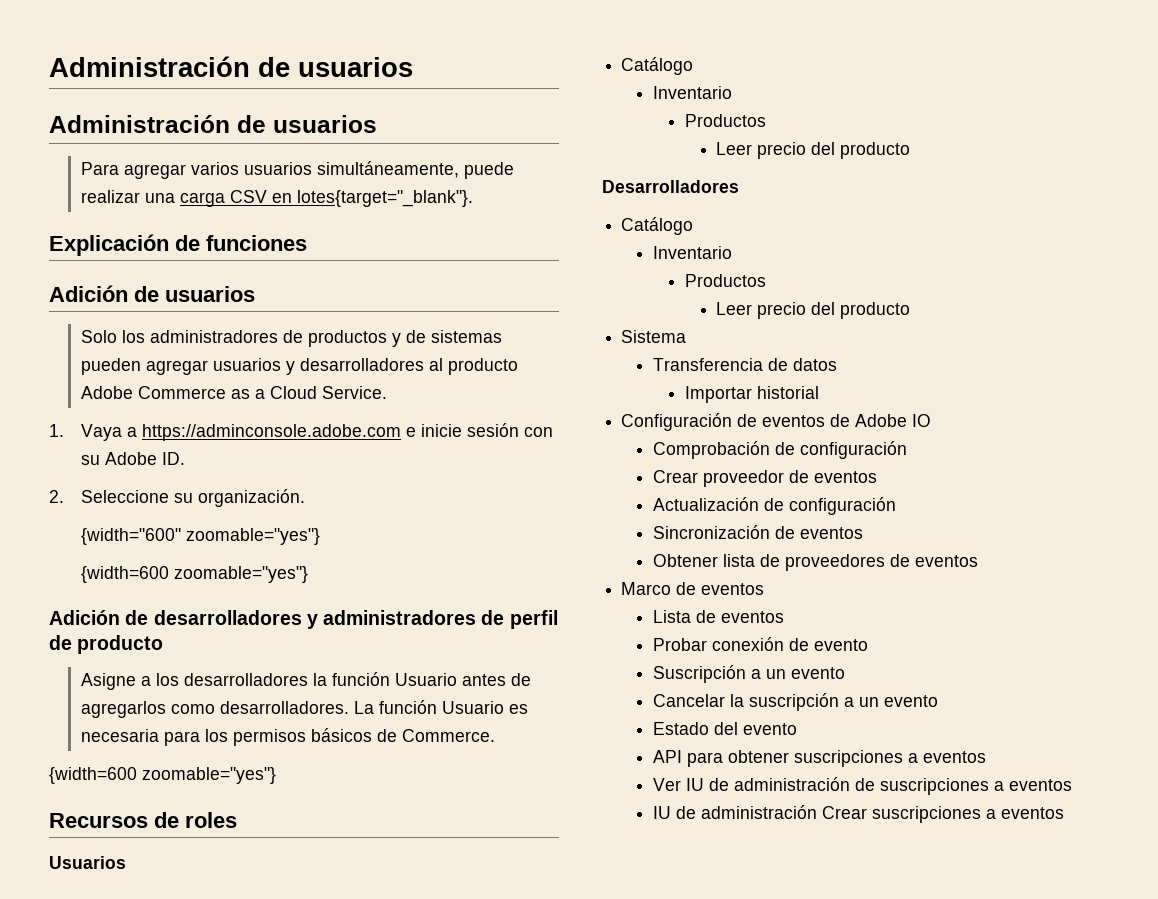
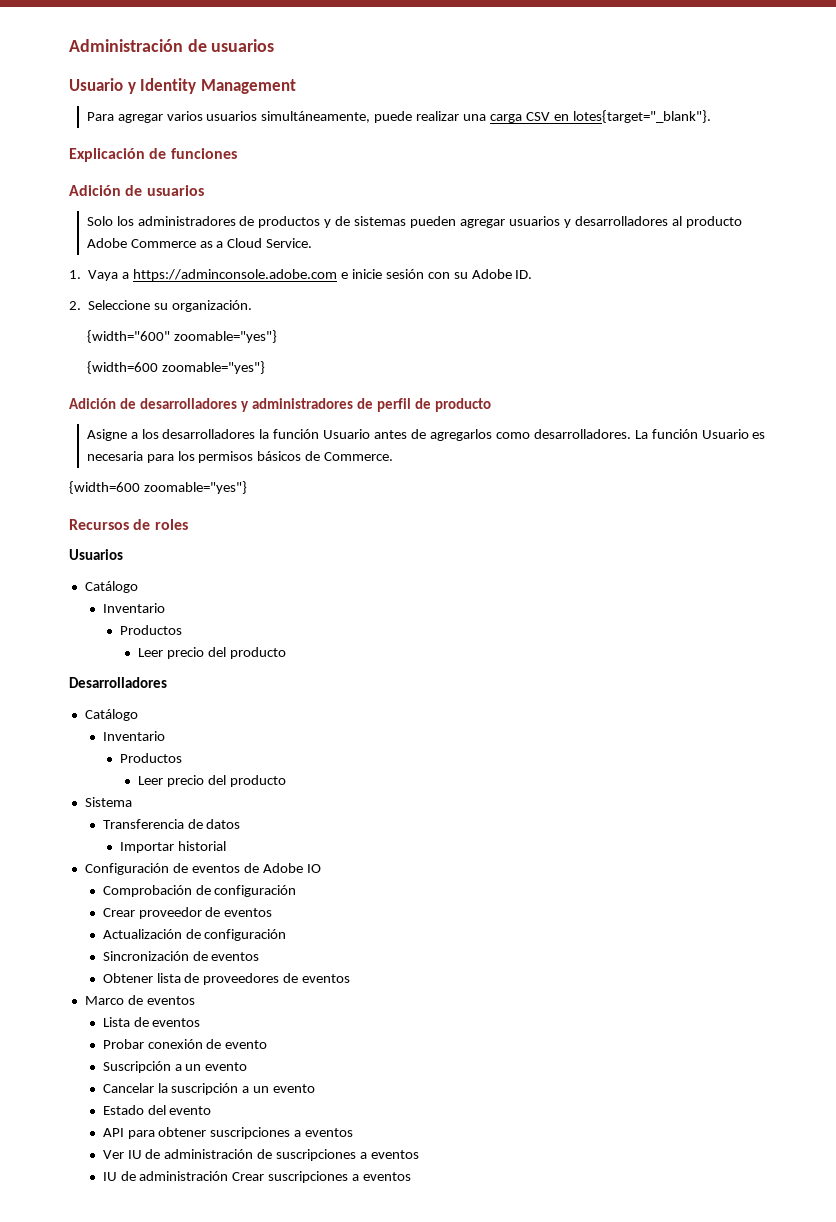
[49,56,413,77] [49,115,377,133] Administración de usuarios // Administración de usuarios -> [69,39,275,52] [69,78,296,94] Administración de usuarios // Usuario y Identity Management

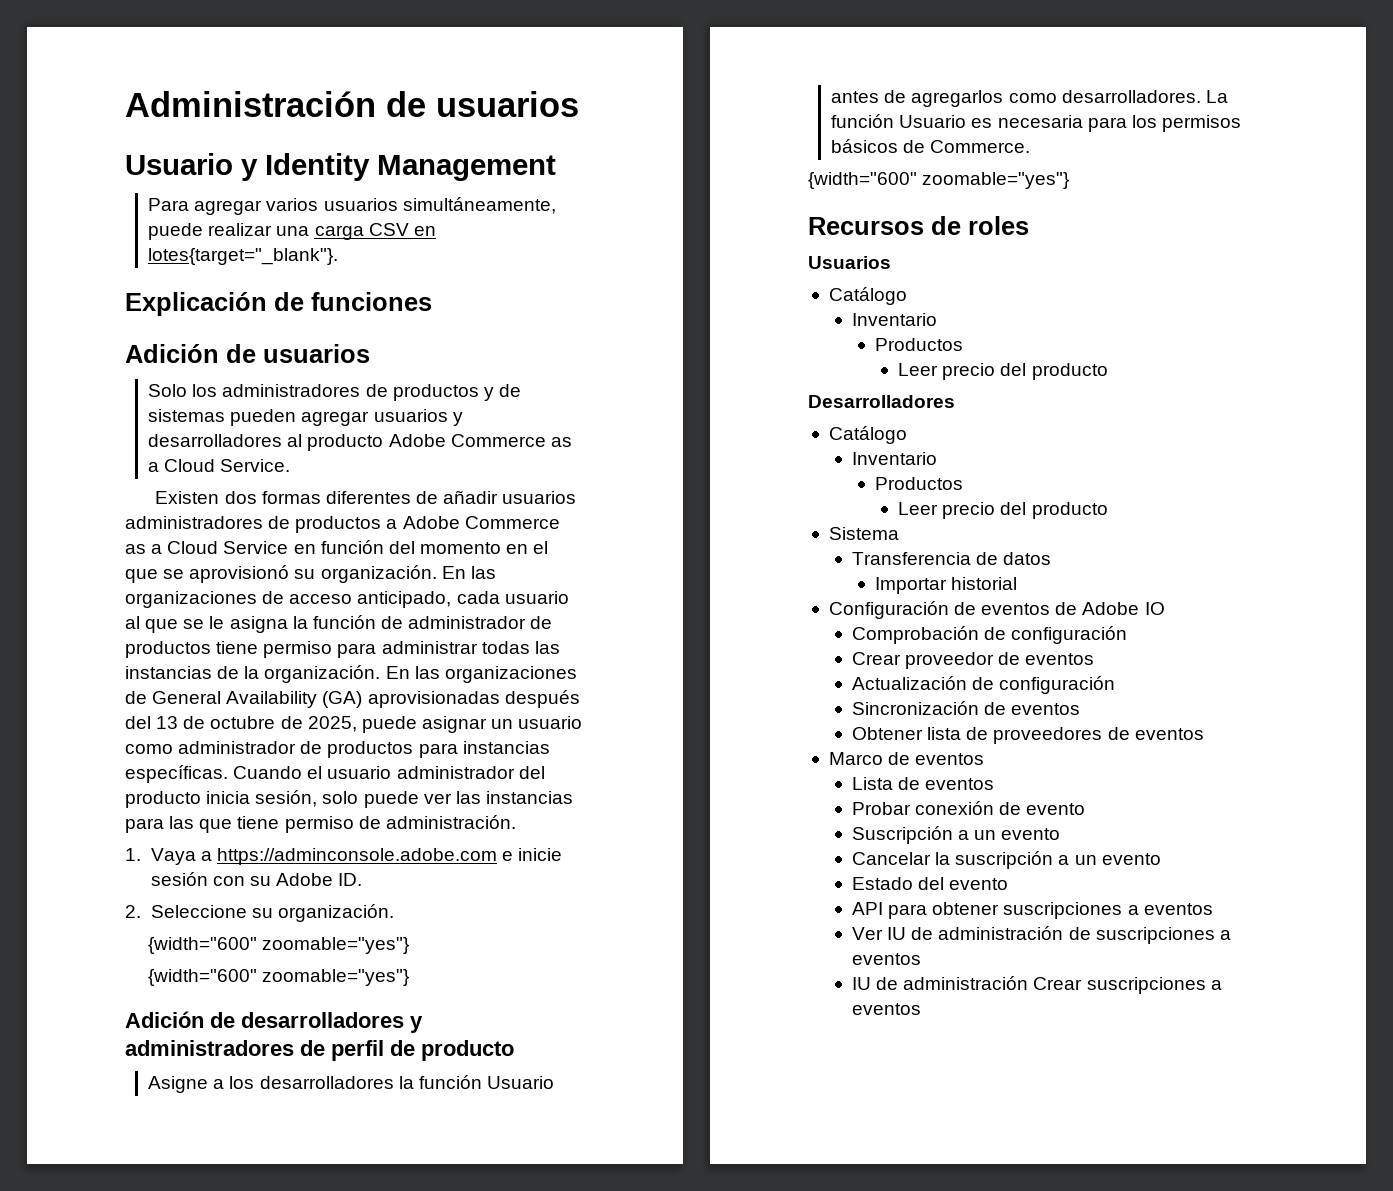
(313, 243) none -> [155,490,577,504] [125,516,560,533] [125,540,549,554] [125,565,496,583] [125,591,569,608] [125,615,553,633] [125,641,560,658] [125,665,577,683] [125,690,580,708] [125,716,583,733] [125,741,550,758] [125,765,545,783] [125,790,573,808] [125,815,516,833] // Existen dos formas diferentes de añadir usuarios administradores de productos a Adobe Commerce as a Cloud Service en función del momento en el que se aprovisionó su organización. En las organizaciones de acceso anticipado, cada usuario al que se le asigna la función de administrador de productos tiene permiso para administrar todas las instancias de la organización. En las organizaciones de General Availability (GA) aprovisionadas después del 13 de octubre de 2025, puede asignar un usuario como administrador de productos para instancias específicas. Cuando el usuario administrador del producto inicia sesión, solo puede ver las instancias para las que tiene permiso de administración.
[86,361,158,374] {width=600 -> [148,969,258,986] {width="600"
[69,481,140,494] {width=600 -> [808,172,917,189] {width="600"

